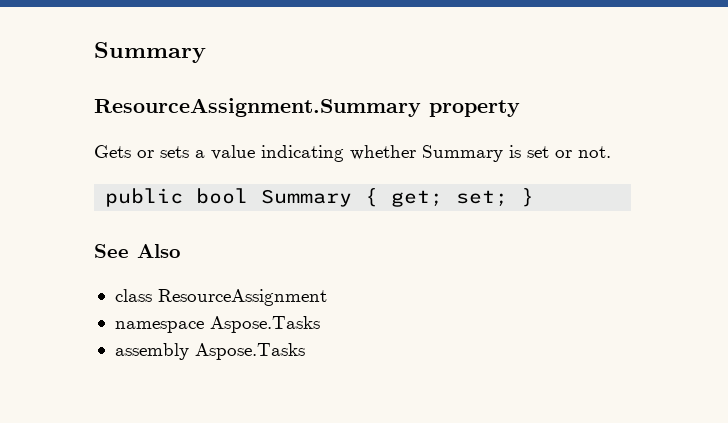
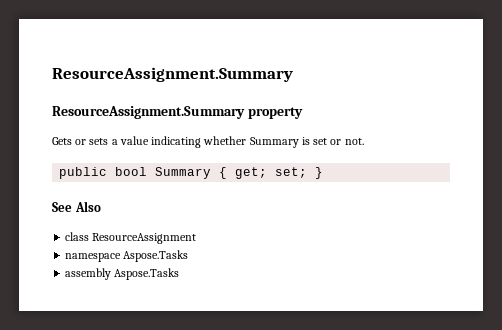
[94,42,206,63] Summary -> [52,67,293,82] ResourceAssignment.Summary

